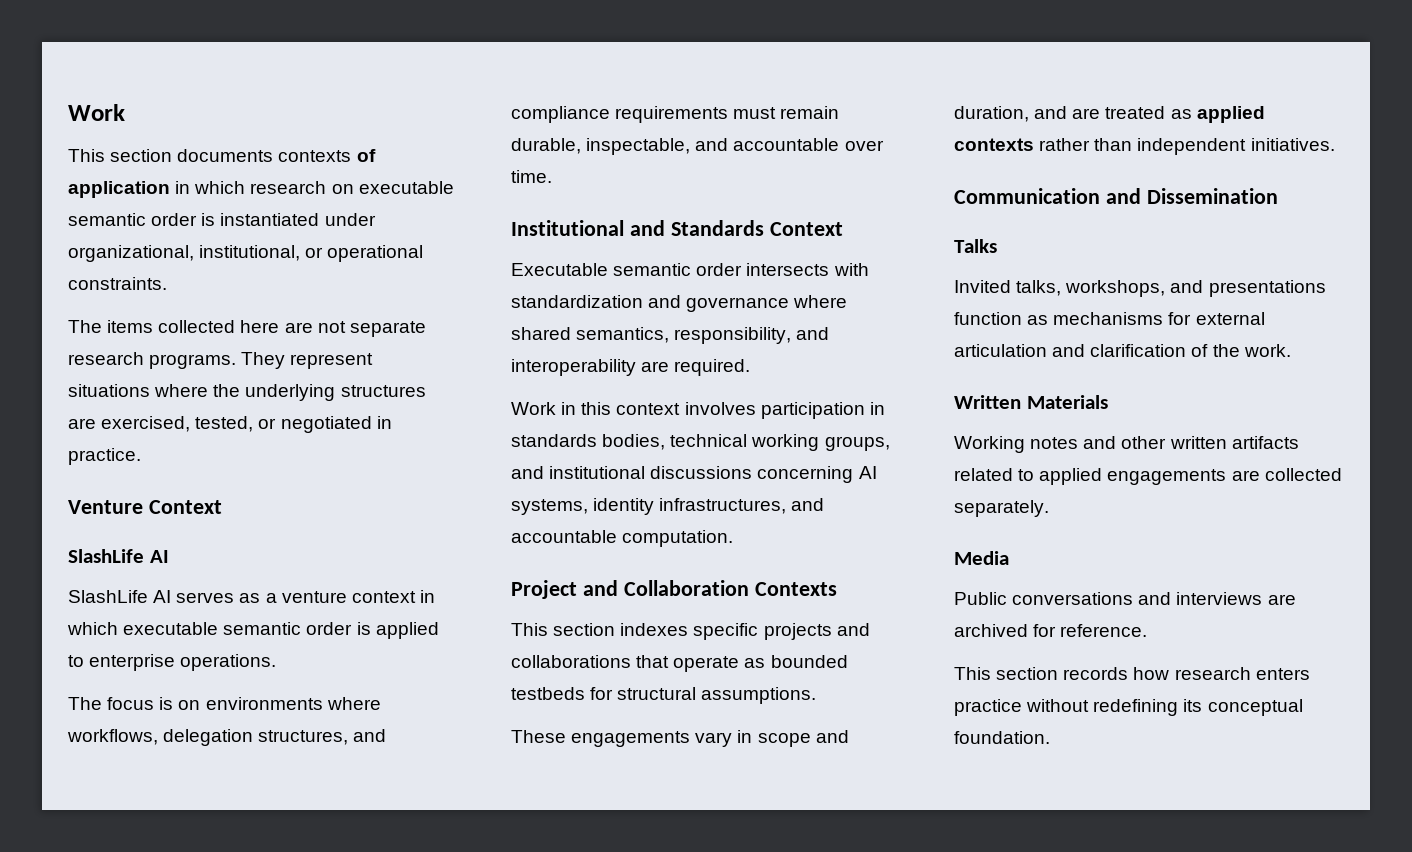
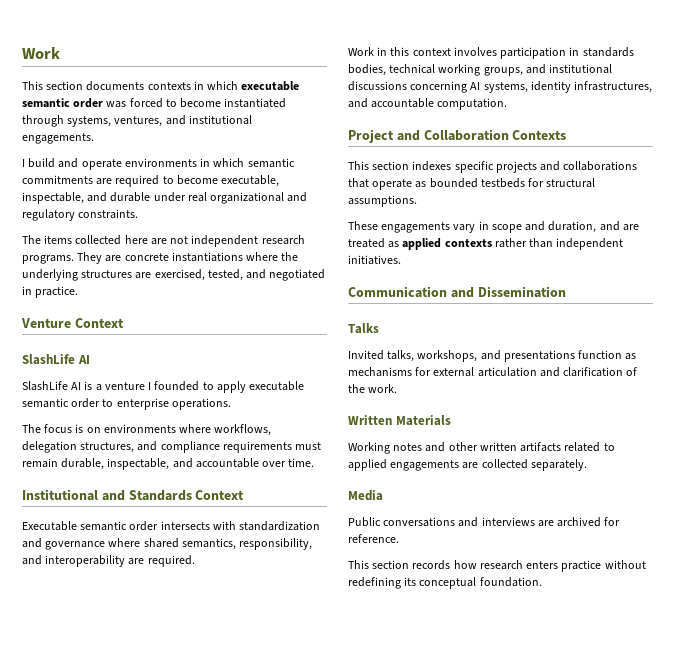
[356,149,376,162] [68,181,454,198] [68,213,376,226] [68,245,424,262] of application in which research on executable semantic order is instantiated under organizational, institutional, or operational -> [193,81,300,91] [22,98,287,108] [22,115,252,127] [22,133,94,144] [22,158,295,170] [22,175,280,187] [22,192,308,204] [22,209,75,221] in which executable semantic order was forced to become instantiated through systems, ventures, and institutional engagements. // I build and operate environments in which semantic commitments are required to become executable, inspectable, and durable under real organizational and regulatory
[349,321,426,337] separate -> [191,235,259,247] independent
[290,353,374,369] [68,384,150,397] represent situations -> [105,252,243,262] are concrete instantiations
[258,418,277,429] or -> [246,269,267,279] and
[176,590,435,603] [67,622,439,639] serves as a venture context in which executable semantic order is applied -> [84,381,305,393] [22,398,101,408] is a venture I founded to apply executable semantic order

